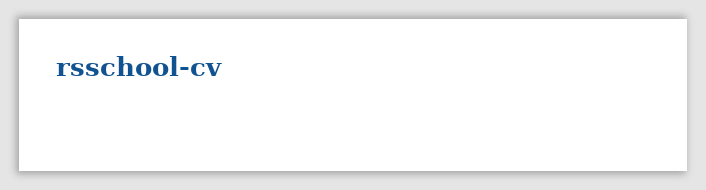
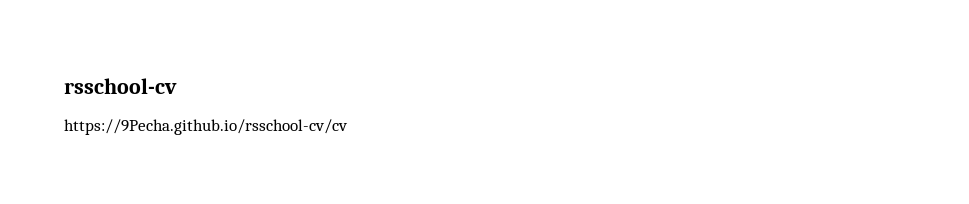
(222, 66) none -> [64,119,348,135] // https://9Pecha.github.io/rsschool-cv/cv

